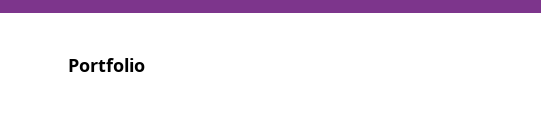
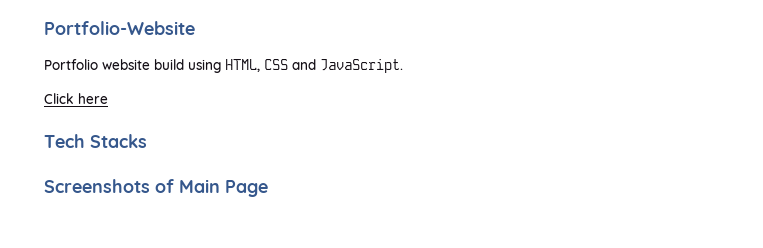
[68,58,145,72] Portfolio -> [44,21,195,35] [44,59,403,73] [44,93,108,104] [44,134,147,148] [44,179,268,197] Portfolio-Website // Portfolio website build using HTML, CSS and JavaScript. // Click here // Tech Stacks // Screenshots of Main Page

